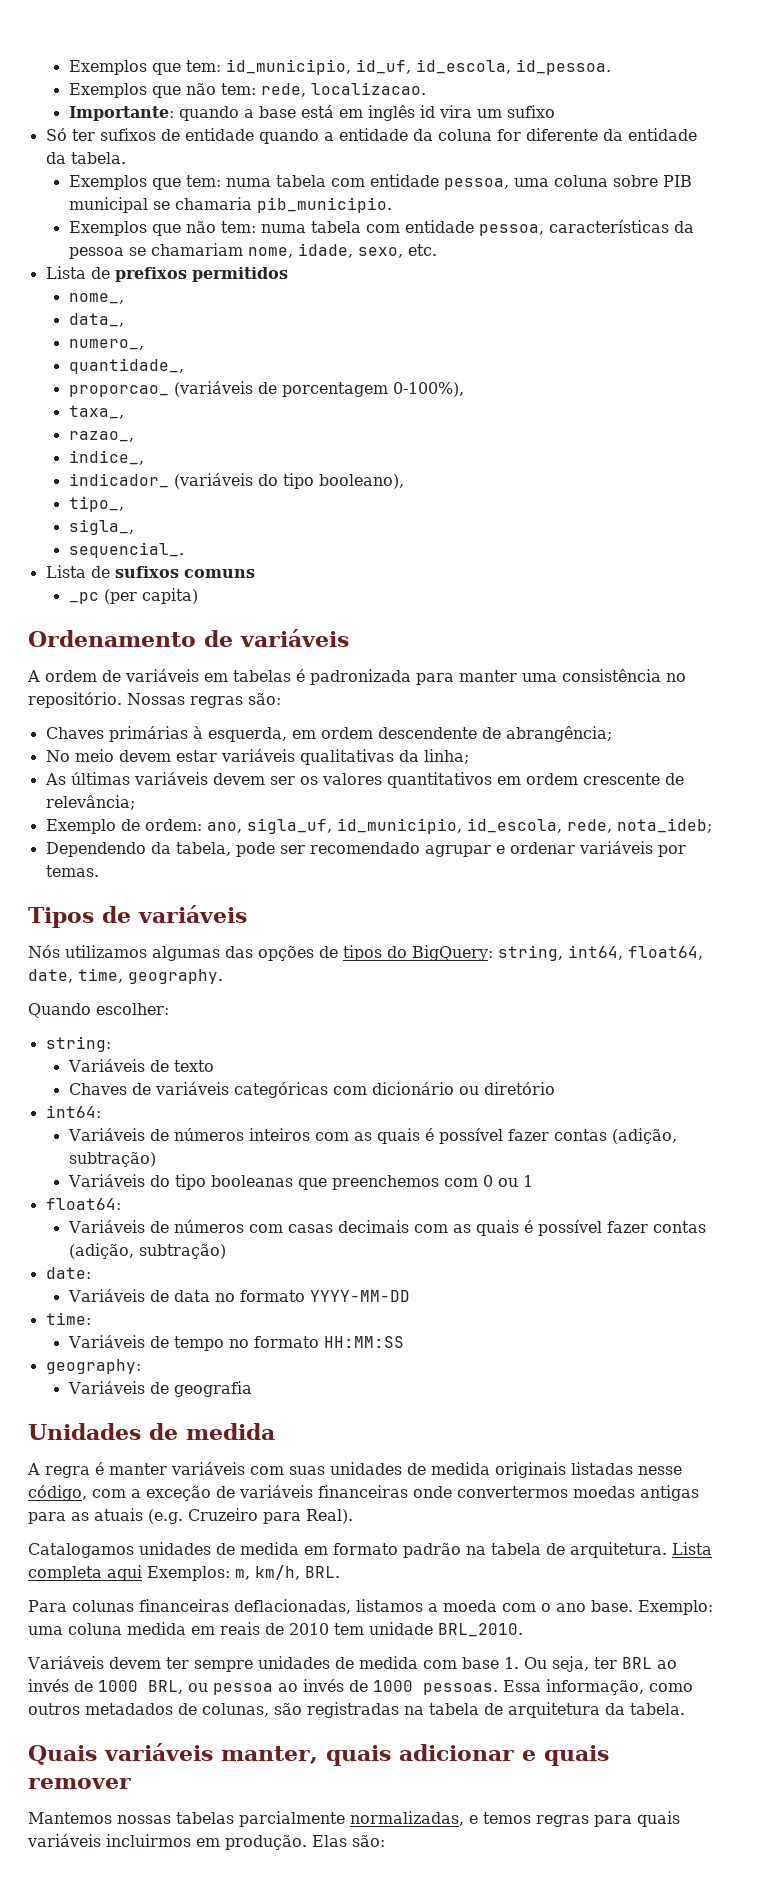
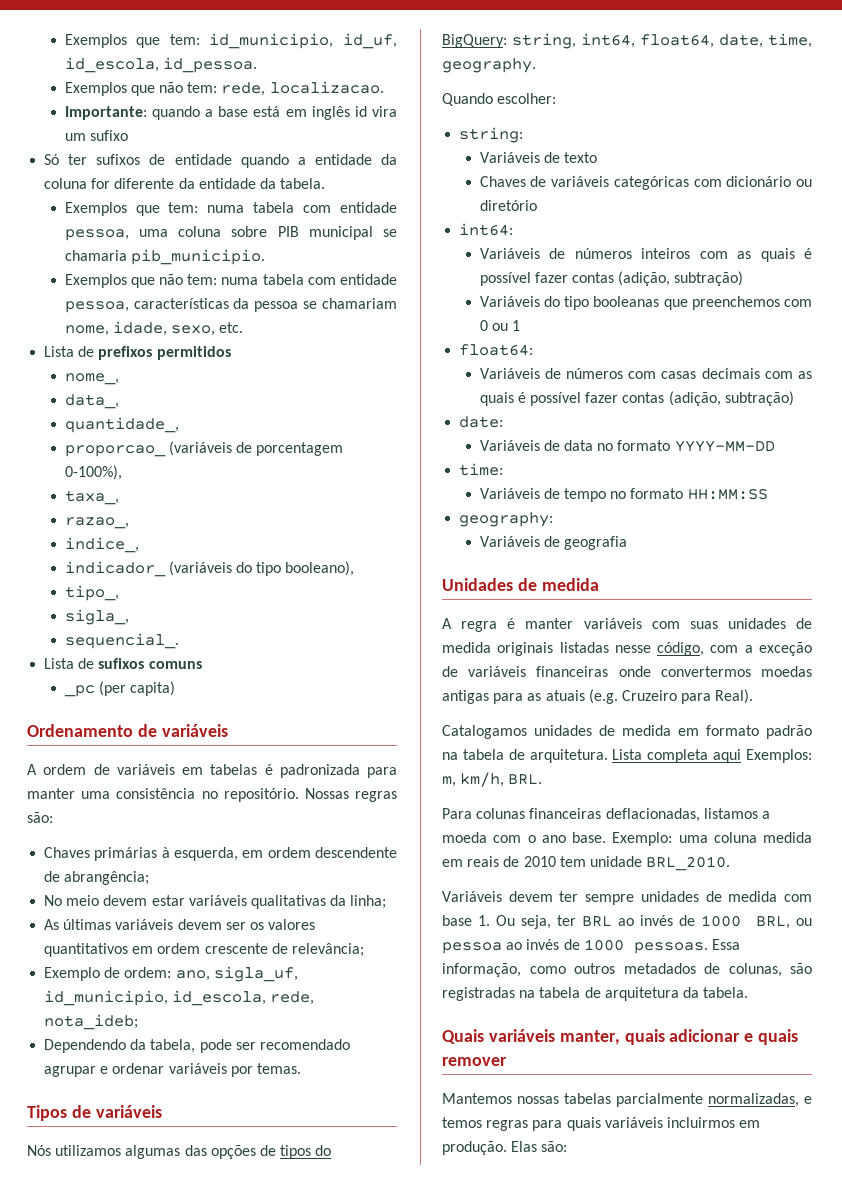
[68,339,144,350] // numero_, -> (119, 401) none

